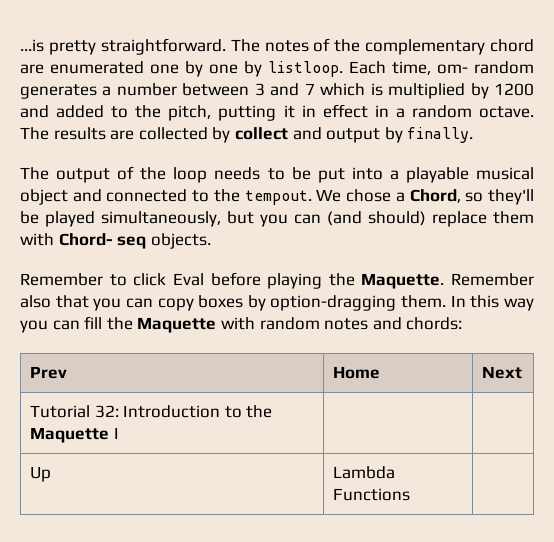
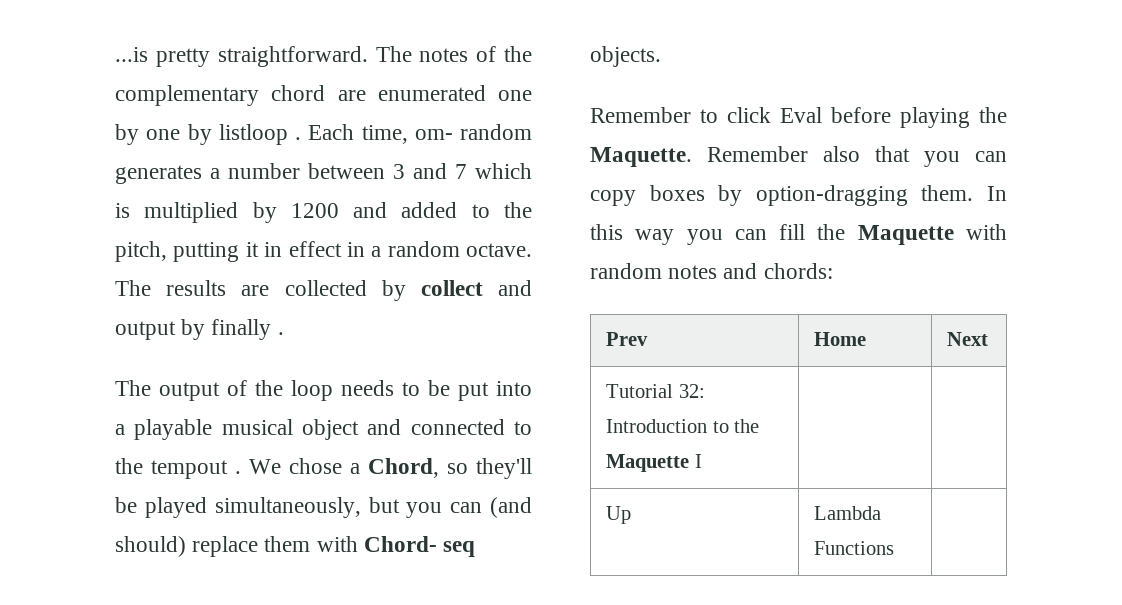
[268,61,343,77] listloop. -> [218,124,301,145] listloop .
[407,127,474,143] finally. -> [211,319,284,340] finally .
[244,190,312,205] tempout. -> [151,460,241,479] tempout .

